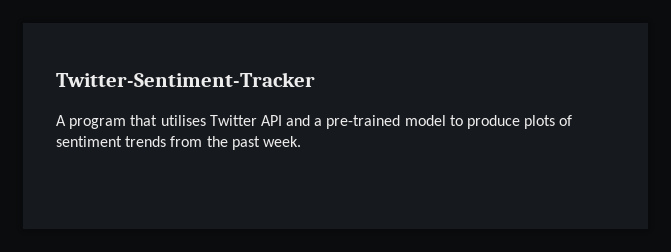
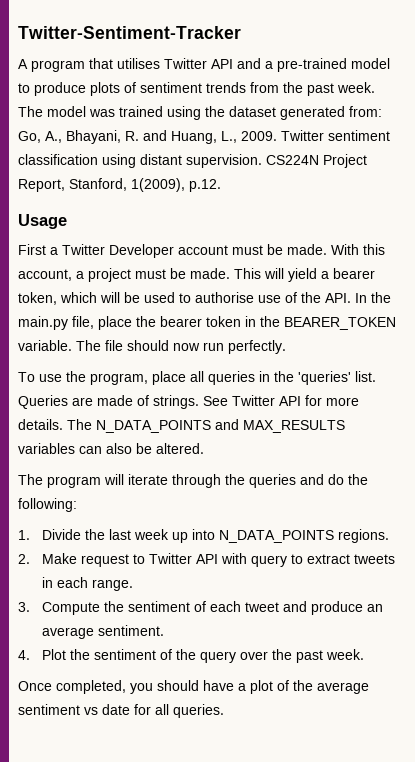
(301, 141) none -> [18,106,382,120] [18,130,390,144] [18,154,367,168] [18,178,221,192] [18,214,67,229] [18,244,385,258] [18,268,375,282] [18,292,391,305] [18,316,396,330] [18,340,286,354] [18,371,376,385] [18,395,359,409] [18,419,345,433] [18,443,204,454] [18,474,368,488] [18,498,77,512] [18,529,389,543] [18,553,395,567] [41,577,133,591] [18,601,383,615] [41,625,164,639] [18,649,364,663] [18,680,369,694] [18,704,224,718] The model was trained using the dataset generated from: Go, A., Bhayani, R. and Huang, L., 2009. Twitter sentiment classification using distant supervision. CS224N Project Report, Stanford, 1(2009), p.12. // Usage // First a Twitter Developer account must be made. With this account, a project must be made. This will yield a bearer token, which will be used to authorise use of the API. In the main.py file, place the bearer token in the BEARER_TOKEN variable. The file should now run perfectly. // To use the program, place all queries in the 'queries' list. Queries are made of strings. See Twitter API for more details. The N_DATA_POINTS and MAX_RESULTS variables can also be altered. // The program will iterate through the queries and do the following: // 1. Divide the last week up into N_DATA_POINTS regions. // 2. Make request to Twitter API with query to extract tweets in each range. // 3. Compute the sentiment of each tweet and produce an average sentiment. // 4. Plot the sentiment of the query over the past week. // Once completed, you should have a plot of the average sentiment vs date for all queries.

